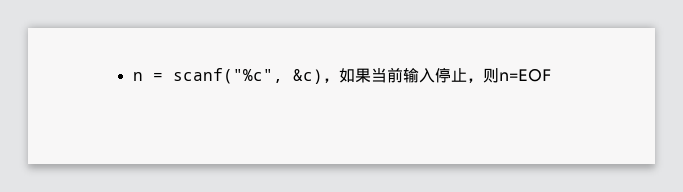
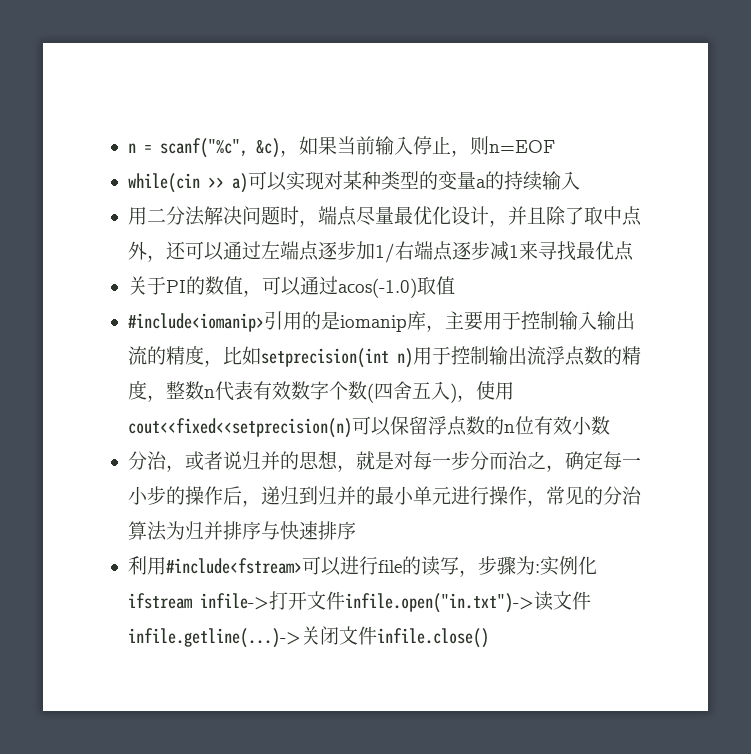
(551, 75) none -> [127,171,580,193] [127,206,642,227] [127,241,634,263] [127,276,455,298] [127,311,635,332] [127,346,641,368] [127,381,514,403] [127,416,610,438] [127,450,641,472] [127,486,642,507] [127,521,356,541] [127,556,597,577] [127,591,591,613] [127,626,489,648] // while(cin >> a)可以实现对某种类型的变量a的持续输入 // 用二分法解决问题时，端点尽量最优化设计，并且除了取中点外，还可以通过左端点逐步加1/右端点逐步减1来寻找最优点 // 关于PI的数值，可以通过acos(-1.0)取值 // #include<iomanip>引用的是iomanip库，主要用于控制输入输出流的精度，比如setprecision(int n)用于控制输出流浮点数的精度，整数n代表有效数字个数(四舍五入)，使用cout<<fixed<<setprecision(n)可以保留浮点数的n位有效小数 // 分治，或者说归并的思想，就是对每一步分而治之，确定每一小步的操作后，递归到归并的最小单元进行操作，常见的分治算法为归并排序与快速排序 // 利用#include<fstream>可以进行file的读写，步骤为:实例化ifstream infile->打开文件infile.open("in.txt")->读文件infile.getline(...)->关闭文件infile.close()

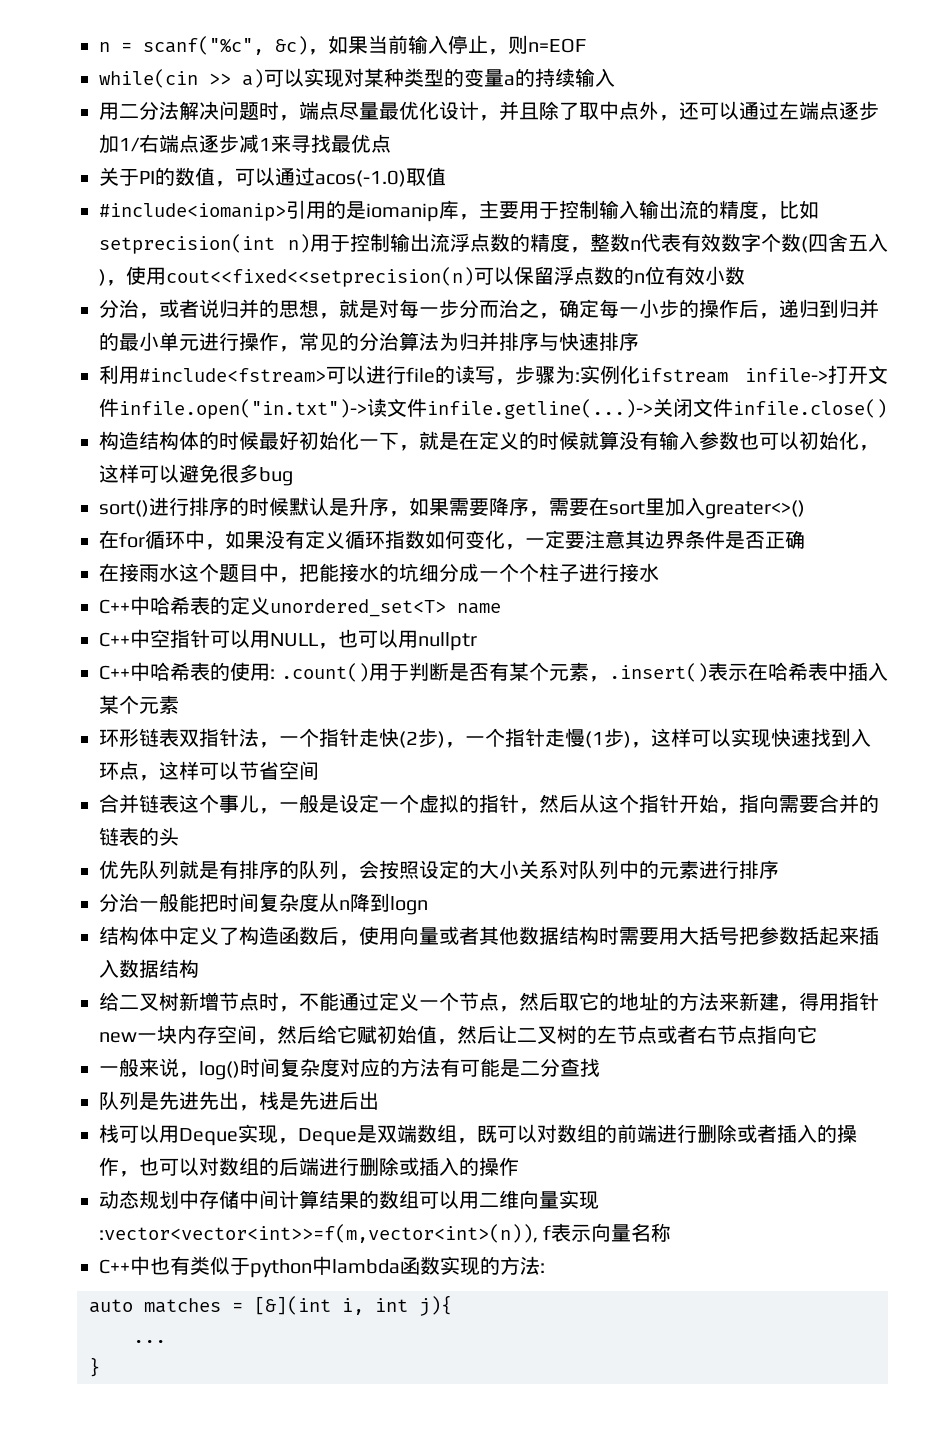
(489, 638) none -> [99,431,879,451] [99,464,293,486] [99,497,805,519] [99,530,805,550] [99,563,659,583] [99,596,501,617] [99,629,477,651] [99,662,888,682] [99,695,179,714] [99,728,871,748] [99,761,319,781] [99,794,879,814] [99,827,179,846] [99,860,779,880] [99,893,428,915] [99,926,879,946] [99,959,199,978] [99,992,879,1012] [99,1025,817,1045] [99,1058,600,1080] [99,1091,379,1111] [99,1124,857,1146] [99,1157,519,1177] [99,1190,599,1210] [99,1223,672,1243] [99,1256,545,1278] [89,1295,452,1316] [133,1340,166,1343] [89,1357,100,1377] // 构造结构体的时候最好初始化一下，就是在定义的时候就算没有输入参数也可以初始化，这样可以避免很多bug // sort()进行排序的时候默认是升序，如果需要降序，需要在sort里加入greater<>() // 在for循环中，如果没有定义循环指数如何变化，一定要注意其边界条件是否正确 // 在接雨水这个题目中，把能接水的坑细分成一个个柱子进行接水 // C++中哈希表的定义unordered_set<T> name // C++中空指针可以用NULL，也可以用nullptr // C++中哈希表的使用: .count()用于判断是否有某个元素，.insert()表示在哈希表中插入某个元素 // 环形链表双指针法，一个指针走快(2步)，一个指针走慢(1步)，这样可以实现快速找到入环点，这样可以节省空间 // 合并链表这个事儿，一般是设定一个虚拟的指针，然后从这个指针开始，指向需要合并的链表的头 // 优先队列就是有排序的队列，会按照设定的大小关系对队列中的元素进行排序 // 分治一般能把时间复杂度从n降到logn // 结构体中定义了构造函数后，使用向量或者其他数据结构时需要用大括号把参数括起来插入数据结构 // 给二叉树新增节点时，不能通过定义一个节点，然后取它的地址的方法来新建，得用指针new一块内存空间，然后给它赋初始值，然后让二叉树的左节点或者右节点指向它 // 一般来说，log()时间复杂度对应的方法有可能是二分查找 // 队列是先进先出，栈是先进后出 // 栈可以用Deque实现，Deque是双端数组，既可以对数组的前端进行删除或者插入的操作，也可以对数组的后端进行删除或插入的操作 // 动态规划中存储中间计算结果的数组可以用二维向量实现:vector<vector<int>>=f(m,vector<int>(n)), f表示向量名称 // C++中也有类似于python中lambda函数实现的方法: // auto matches = [&](int i, int j){ // ... // }

